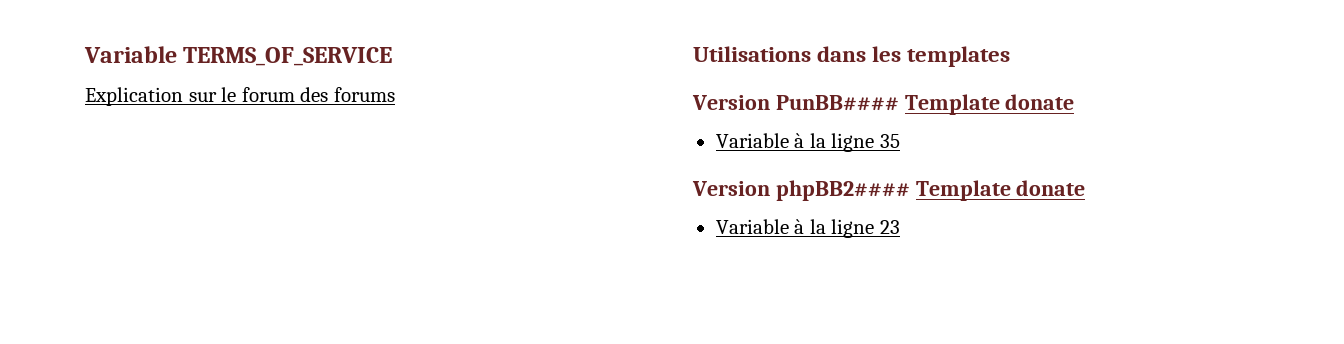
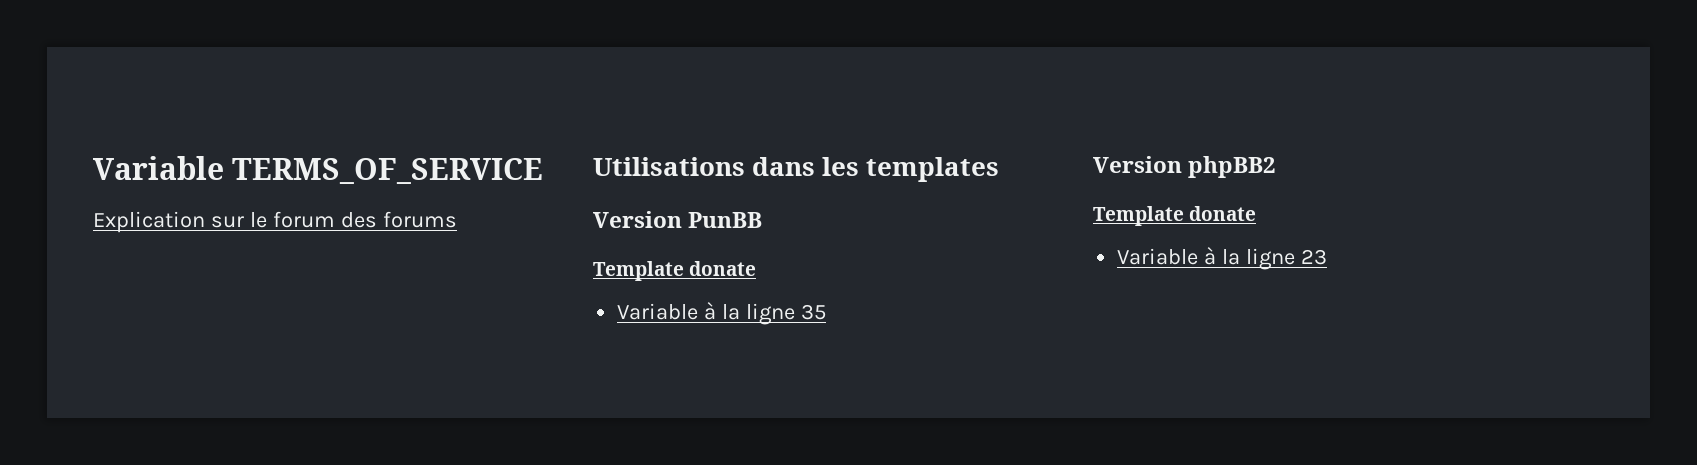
[775,95,899,111] PunBB#### -> [688,212,763,228] PunBB //
[775,180,910,201] phpBB2#### -> [1188,156,1277,178] phpBB2 //

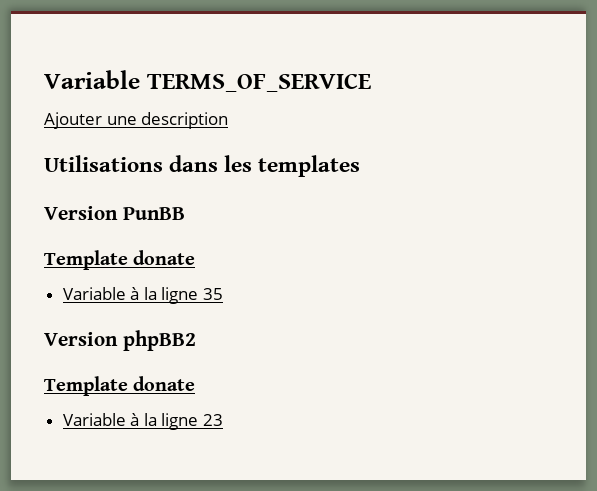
[93,211,457,233] Explication sur le forum des forums -> [44,112,229,129] Ajouter une description

